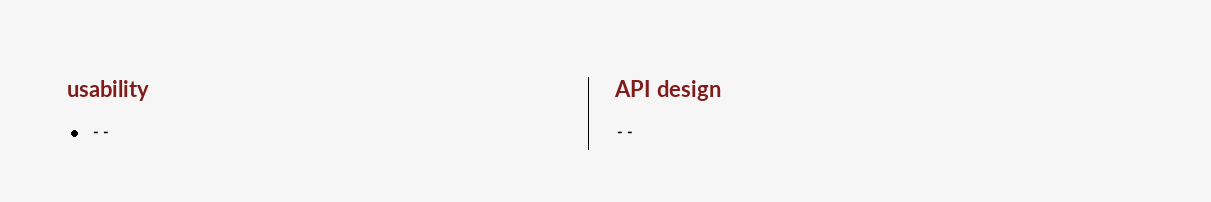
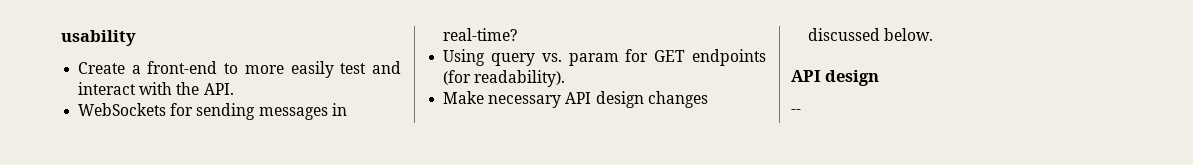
[90,131,111,139] -- -> [78,61,401,78] [78,82,234,95] [78,103,347,120] [443,28,518,41] [443,49,766,66] [443,70,566,87] [443,91,708,108] [808,28,934,41] Create a front-end to more easily test and interact with the API. // WebSockets for sending messages in real-time? // Using query vs. param for GET endpoints (for readability). // Make necessary API design changes discussed below.

